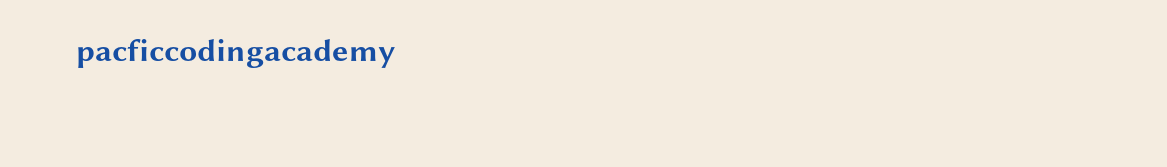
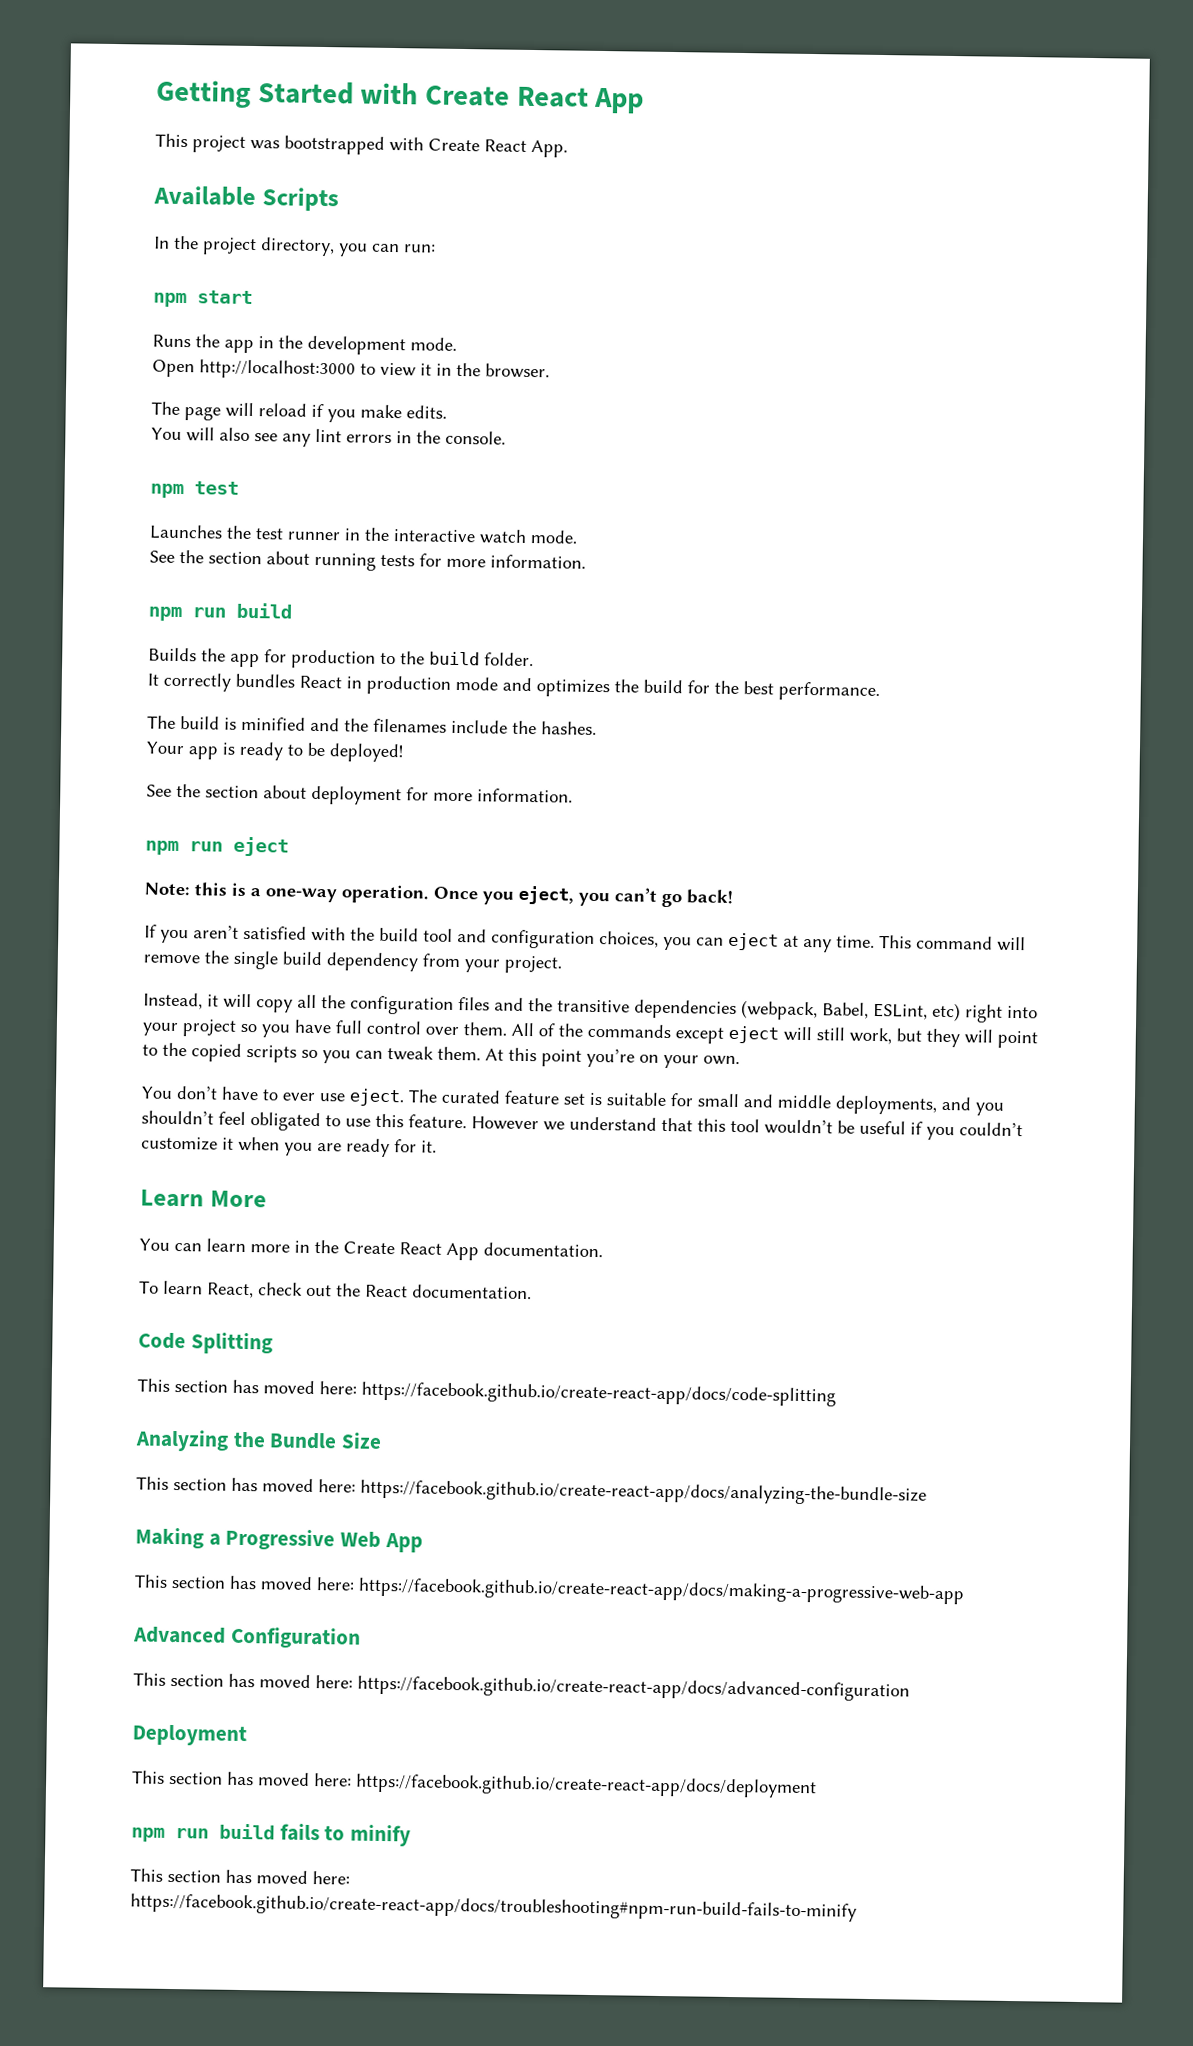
[76,39,396,68] pacficcodingacademy -> [156,79,645,114] [155,133,568,158] [153,185,339,212] [154,235,436,257] [153,290,253,308] [152,334,457,356] [152,359,550,380] [151,401,447,423] [151,427,506,447] [150,481,239,499] [149,524,578,544] [149,549,586,571] [148,602,292,622] [148,647,534,669] [147,672,880,702] [147,715,597,735] [146,741,403,763] [146,783,573,806] [145,836,289,857] [144,882,733,908] [144,924,1026,953] [143,950,562,974] [143,992,1038,1023] [142,1019,1038,1049] [142,1042,740,1069] [141,1086,1004,1116] [141,1110,1023,1141] [141,1136,437,1158] [140,1189,267,1208] [139,1238,603,1261] [139,1280,532,1300] [138,1332,273,1355] [137,1378,836,1407] [135,1429,383,1452] [136,1476,927,1506] [135,1527,423,1553] [134,1574,964,1605] [133,1626,361,1649] [133,1672,910,1702] [132,1724,247,1747] [132,1770,817,1799] [131,1823,412,1847] [130,1868,350,1885] [130,1893,857,1922] Getting Started with Create React App // This project was bootstrapped with Create React App. // Available Scripts // In the project directory, you can run: // npm start // Runs the app in the development mode. // Open http://localhost:3000 to view it in the browser. // The page will reload if you make edits. // You will also see any lint errors in the console. // npm test // Launches the test runner in the interactive watch mode. // See the section about running tests for more information. // npm run build // Builds the app for production to the build folder. // It correctly bundles React in production mode and optimizes the build for the best performance. // The build is minified and the filenames include the hashes. // Your app is ready to be deployed! // See the section about deployment for more information. // npm run eject // Note: this is a one-way operation. Once you eject, you can’t go back! // If you aren’t satisfied with the build tool and configuration choices, you can eject at any time. This command will remove the single build dependency from your project. // Instead, it will copy all the configuration files and the transitive dependencies (webpack, Babel, ESLint, etc) right into your project so you have full control over them. All of the commands except eject will still work, but they will point to the copied scripts so you can tweak them. At this point you’re on your own. // You don’t have to ever use eject. The curated feature set is suitable for small and middle deployments, and you shouldn’t feel obligated to use this feature. However we understand that this tool wouldn’t be useful if you couldn’t customize it when you are ready for it. // Learn More // You can learn more in the Create React App documentation. // To learn React, check out the React documentation. // Code Splitting // This section has moved here: https://facebook.github.io/create-react-app/docs/code-splitting // Analyzing the Bundle Size // This section has moved here: https://facebook.github.io/create-react-app/docs/analyzing-the-bundle-size // Making a Progressive Web App // This section has moved here: https://facebook.github.io/create-react-app/docs/making-a-progressive-web-app // Advanced Configuration // This section has moved here: https://facebook.github.io/create-react-app/docs/advanced-configuration // Deployment // This section has moved here: https://facebook.github.io/create-react-app/docs/deployment // npm run build fails to minify // This section has moved here: https://facebook.github.io/create-react-app/docs/troubleshooting#npm-run-build-fails-to-minify

